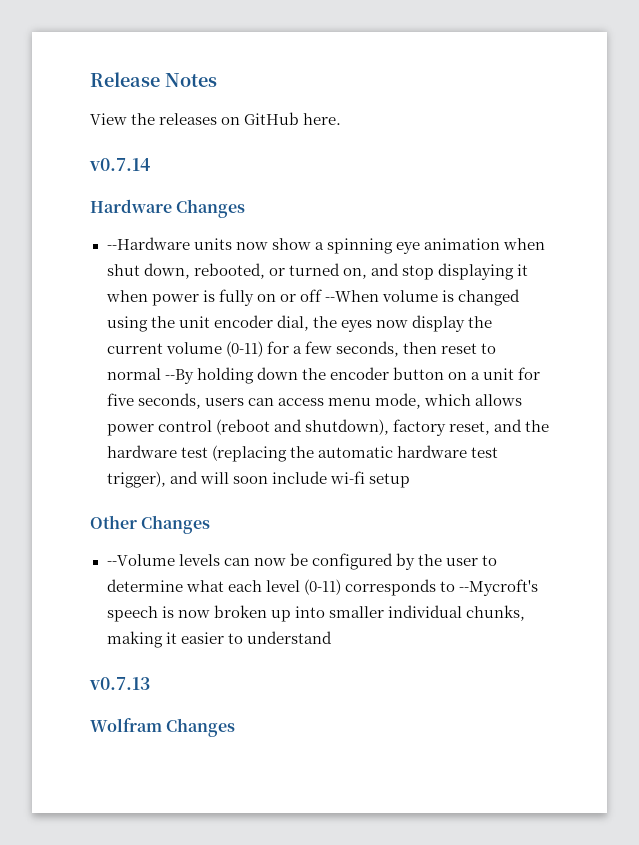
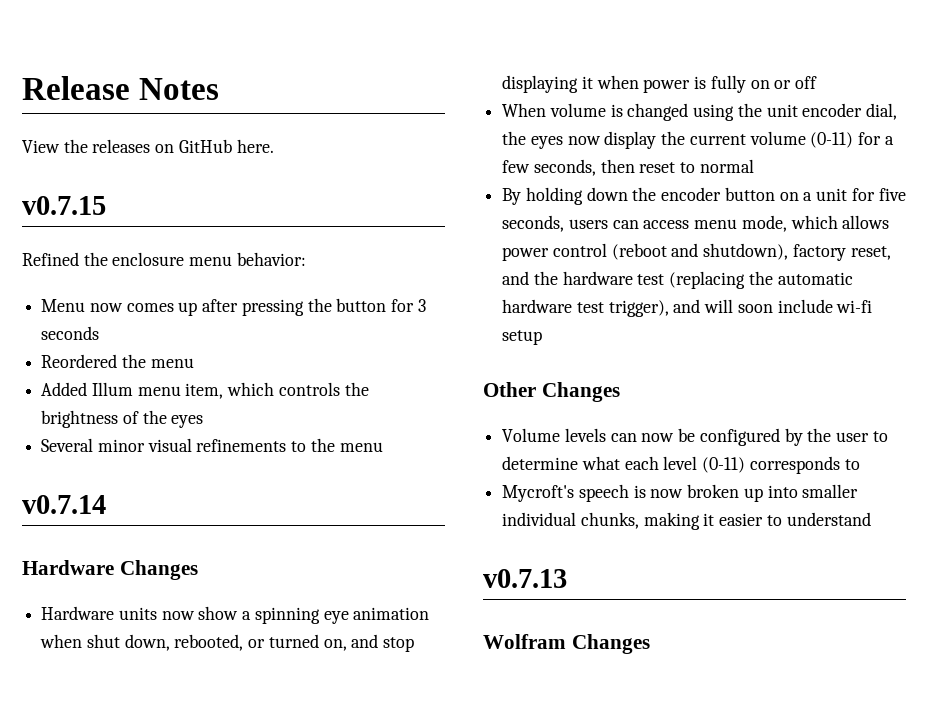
(342, 119) none -> [22,196,106,215] [22,252,306,266] [41,298,426,316] [41,326,100,340] [41,354,194,368] [41,382,369,399] [41,410,204,428] [41,438,383,452] // v0.7.15 // Refined the enclosure menu behavior: // Menu now comes up after pressing the button for 3 seconds // Reordered the menu // Added Illum menu item, which controls the brightness of the eyes // Several minor visual refinements to the menu
[106,237,190,250] --Hardware -> [41,606,115,620] Hardware
[324,290,379,302] --When -> [502,103,547,117] // When
[164,369,194,384] --By -> [502,188,522,205] // By
[106,554,175,566] --Volume -> [502,428,561,442] Volume
[458,579,538,596] --Mycroft's -> [502,485,575,502] // Mycroft's

